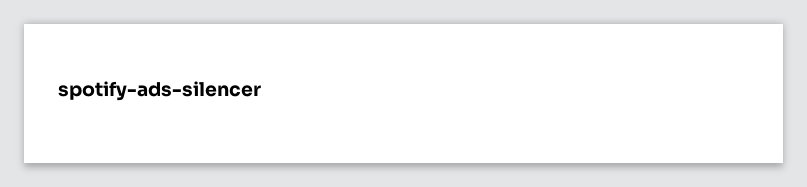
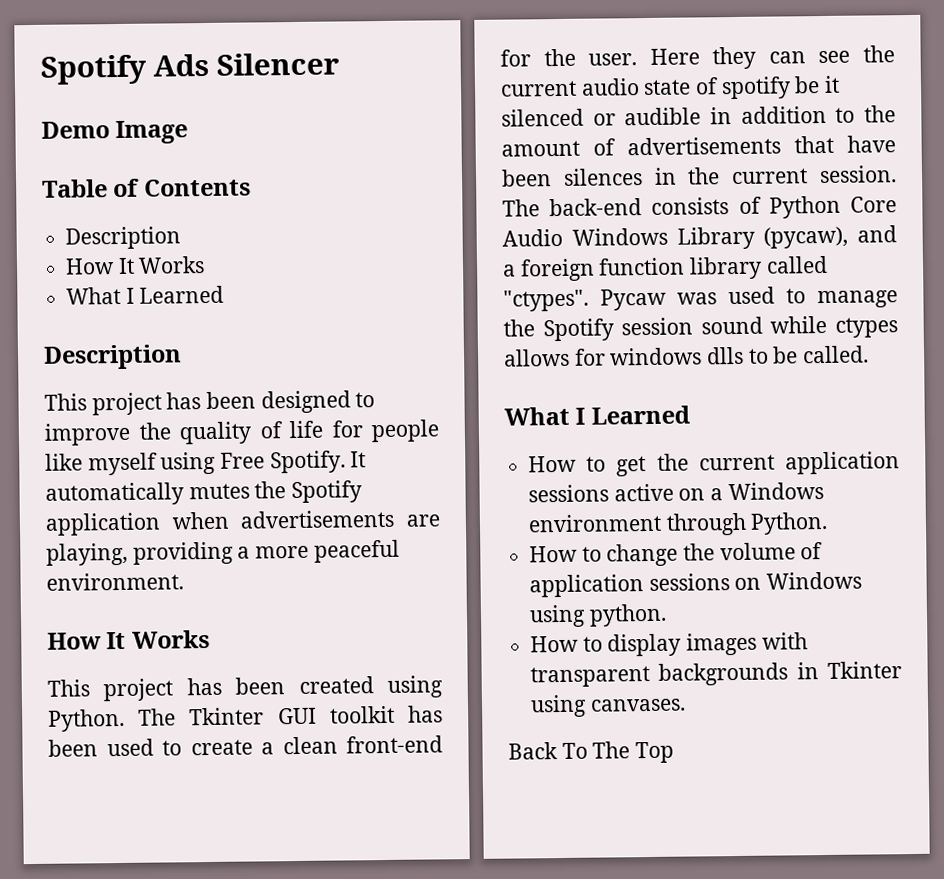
[58,81,261,101] spotify-ads-silencer -> [40,52,339,85] [41,120,189,145] [42,178,251,198] [65,226,182,250] [65,256,206,275] [66,285,225,305] [43,344,182,370] [44,390,376,416] [44,419,440,446] [45,450,367,476] [45,480,363,506] [45,509,441,536] [46,539,400,566] [46,572,184,591] [47,629,210,650] [47,675,443,702] [48,705,443,732] [48,735,443,757] [500,45,895,70] [500,75,841,100] [501,105,896,127] [501,135,896,157] [501,165,897,187] [502,195,897,219] [502,225,897,250] [503,255,828,282] [503,286,898,312] [503,315,898,342] [503,345,870,367] [504,405,690,426] [528,451,900,477] [528,482,824,503] [528,511,829,536] [529,542,824,567] [529,571,863,598] [529,603,667,628] [530,632,808,657] [530,661,902,688] [530,694,686,718] [508,741,675,764] Spotify Ads Silencer // Demo Image // Table of Contents // Description // How It Works // What I Learned // Description // This project has been designed to improve the quality of life for people like myself using Free Spotify. It automatically mutes the Spotify application when advertisements are playing, providing a more peaceful environment. // How It Works // This project has been created using Python. The Tkinter GUI toolkit has been used to create a clean front-end for the user. Here they can see the current audio state of spotify be it silenced or audible in addition to the amount of advertisements that have been silences in the current session. The back-end consists of Python Core Audio Windows Library (pycaw), and a foreign function library called "ctypes". Pycaw was used to manage the Spotify session sound while ctypes allows for windows dlls to be called. // What I Learned // How to get the current application sessions active on a Windows environment through Python. // How to change the volume of application sessions on Windows using python. // How to display images with transparent backgrounds in Tkinter using canvases. // Back To The Top

